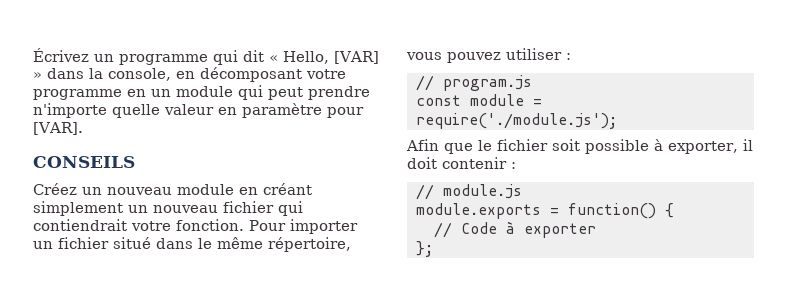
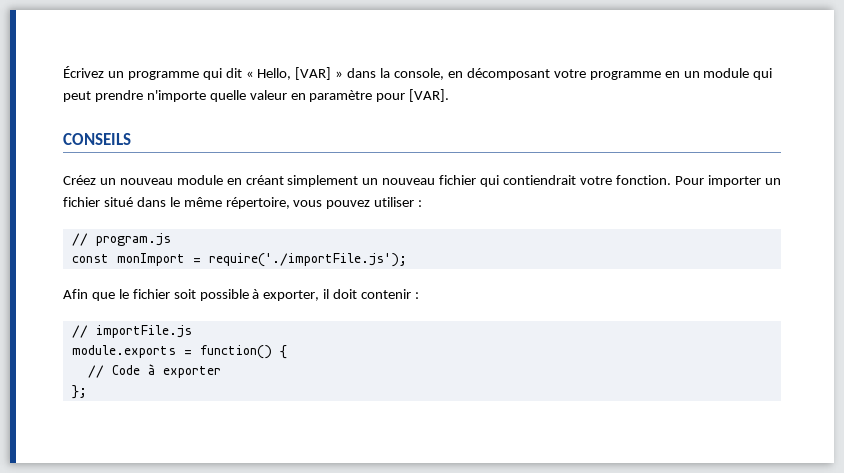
[469,94,542,106] [415,113,617,129] module = require('./module.js'); -> [116,253,407,267] monImport = require('./importFile.js');
[442,184,522,199] module.js -> [95,325,192,338] importFile.js

